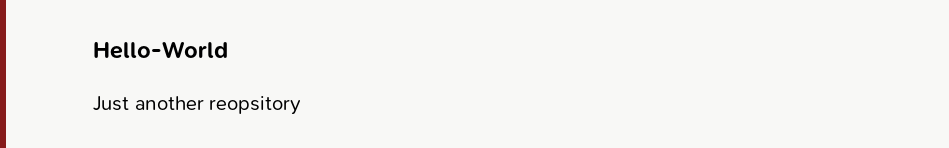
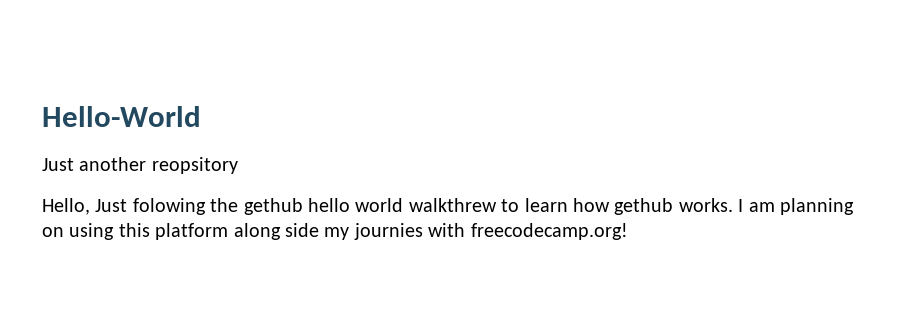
(302, 105) none -> [42,198,854,215] [42,223,628,240] // Hello, Just folowing the gethub hello world walkthrew to learn how gethub works. I am planning on using this platform along side my journies with freecodecamp.org!

